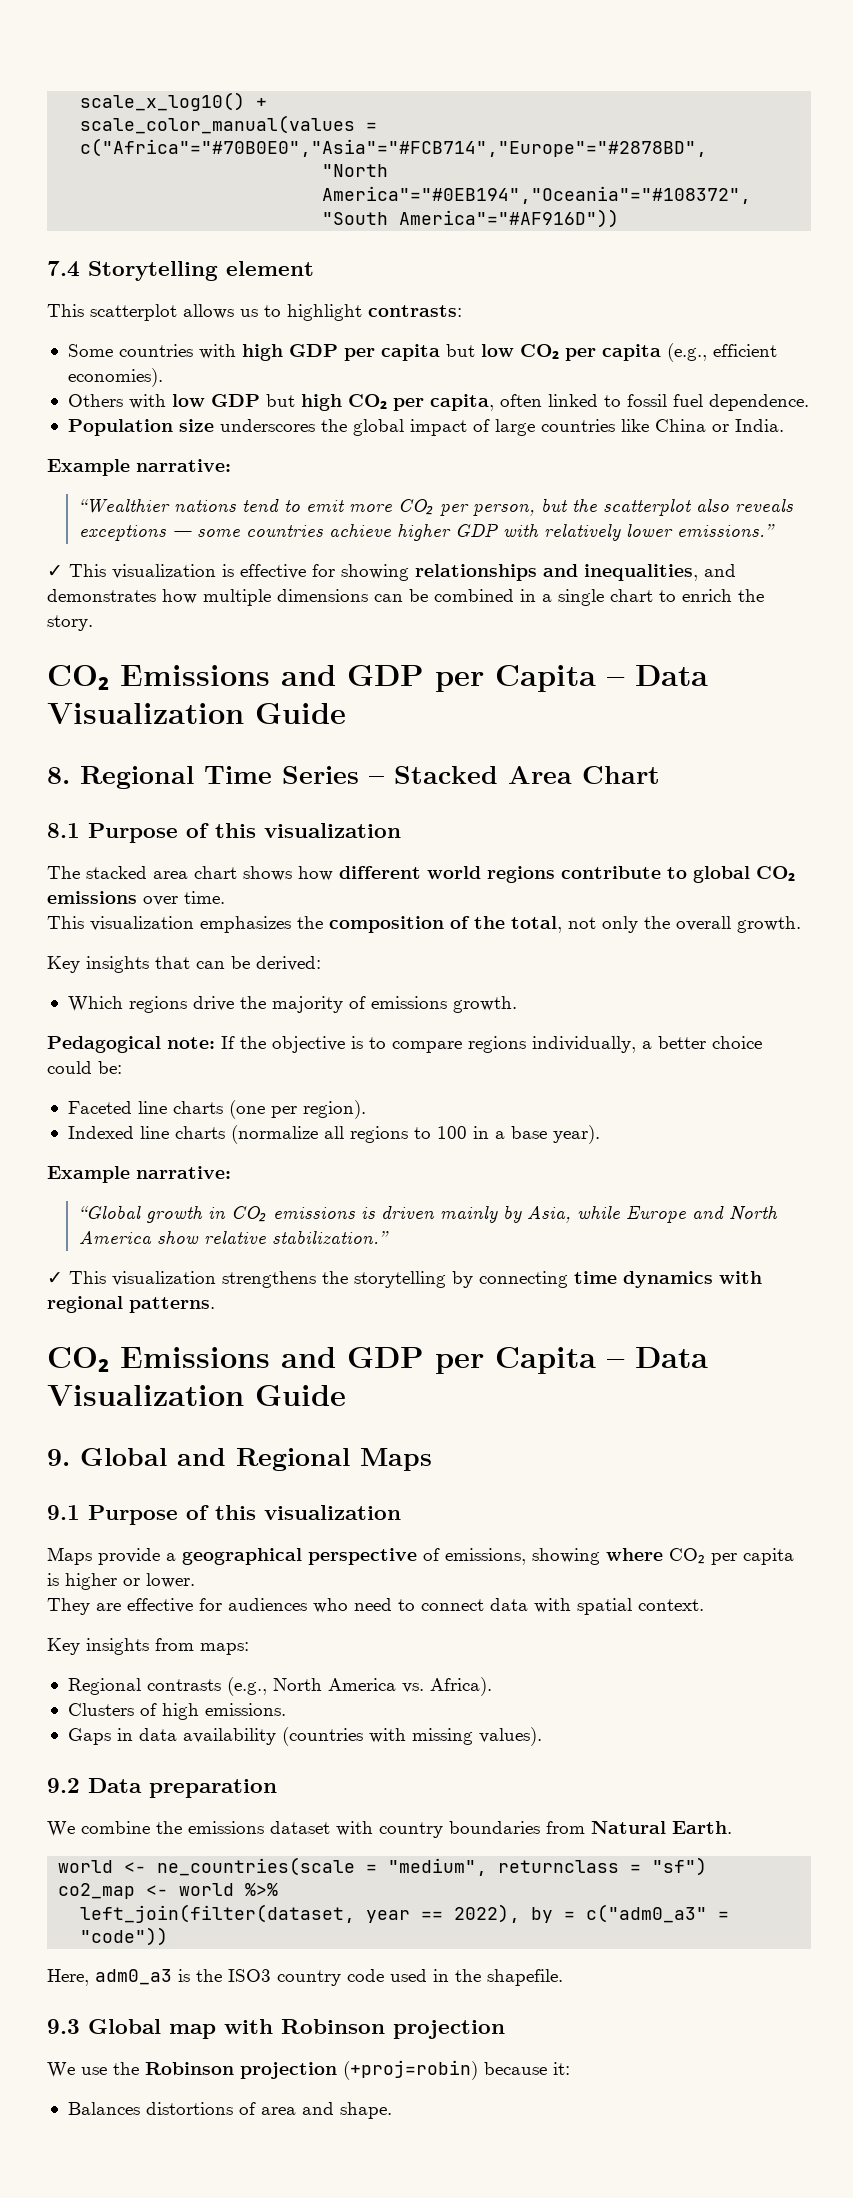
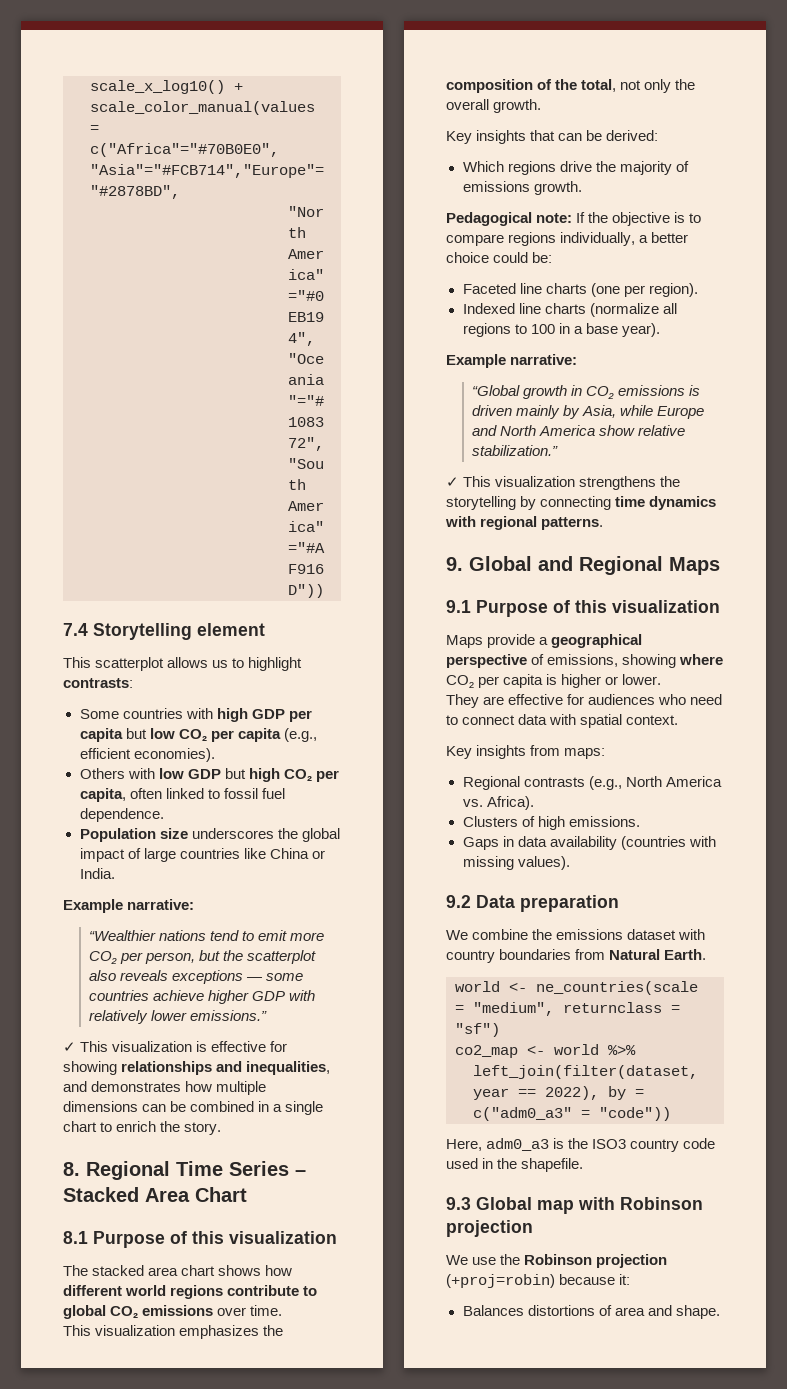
[47,665,708,692] [47,703,346,724] // CO₂ Emissions and GDP per Capita – Data Visualization Guide -> (222, 1128) none
[47,1347,708,1374] [47,1385,346,1406] // CO₂ Emissions and GDP per Capita – Data Visualization Guide -> (604, 523) none

